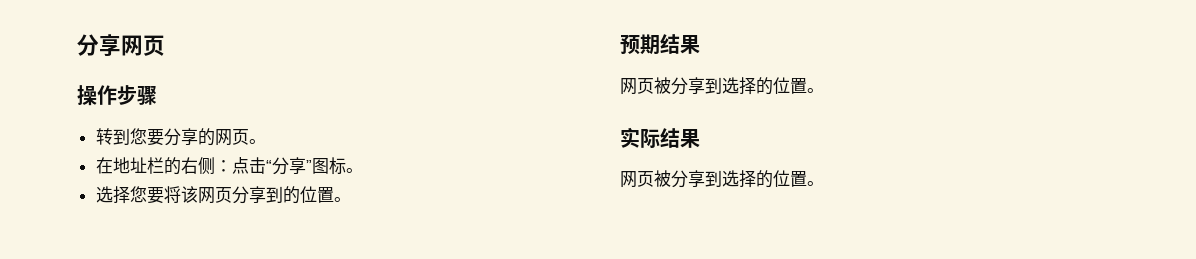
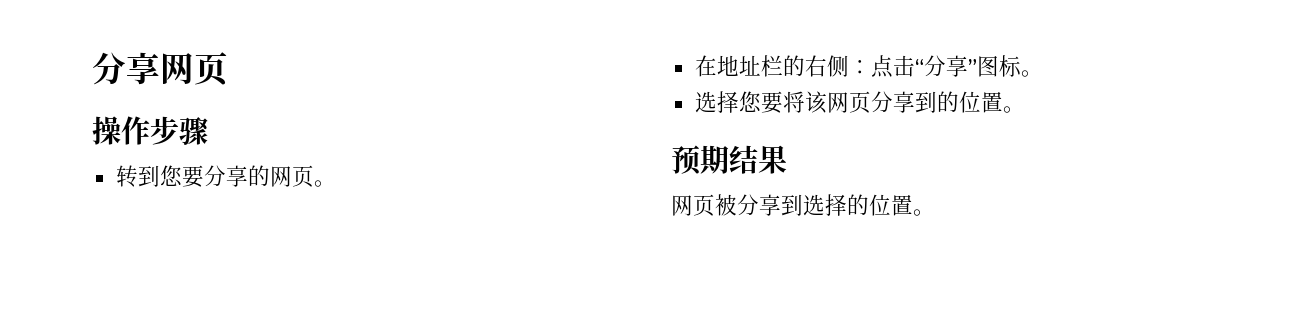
[620,127,700,148] [620,170,824,188] // 实际结果 // 网页被分享到选择的位置。 -> (935, 212) none

